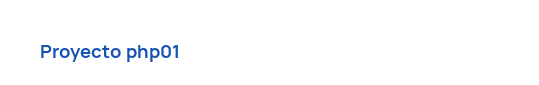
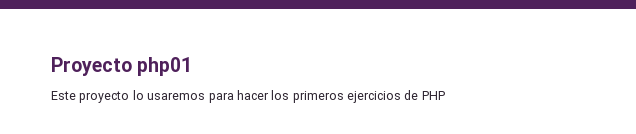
(180, 53) none -> [51,90,445,103] // Este proyecto lo usaremos para hacer los primeros ejercicios de PHP

